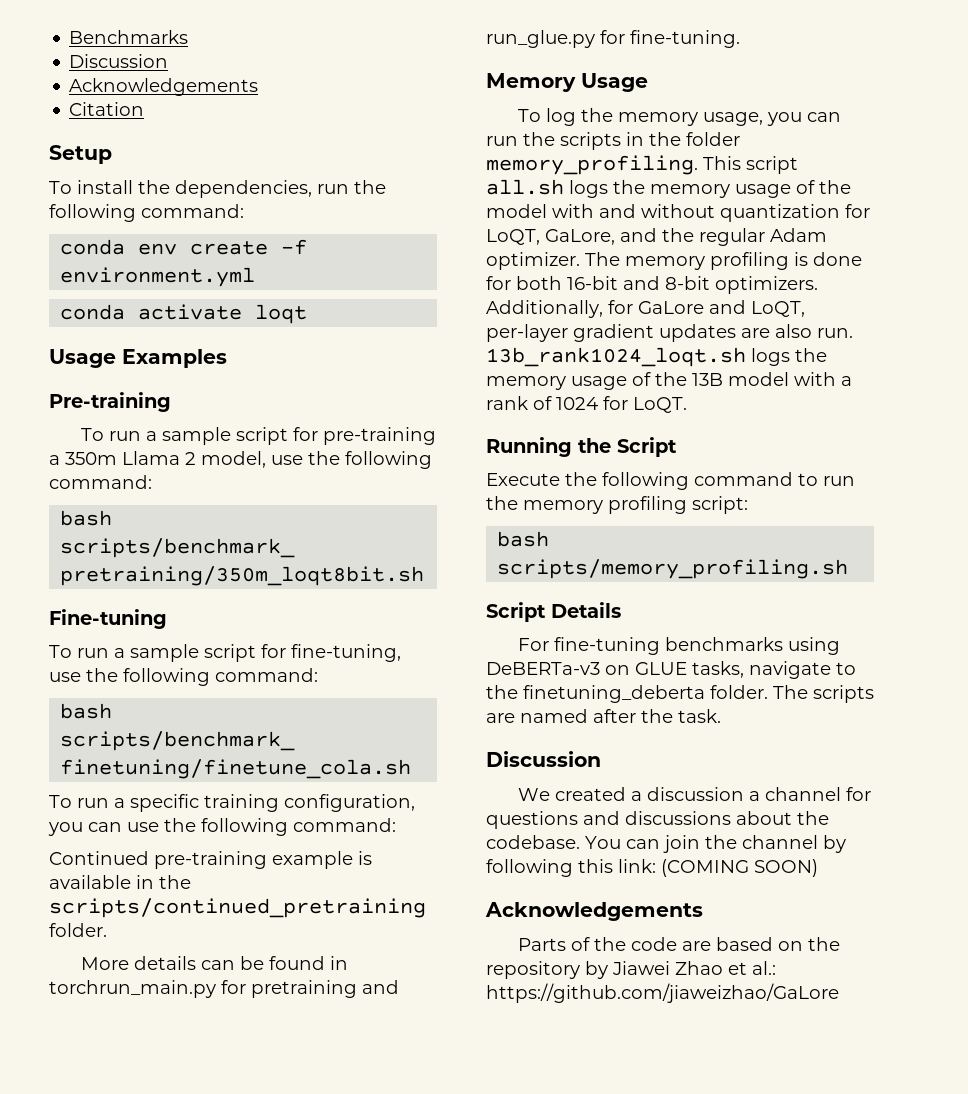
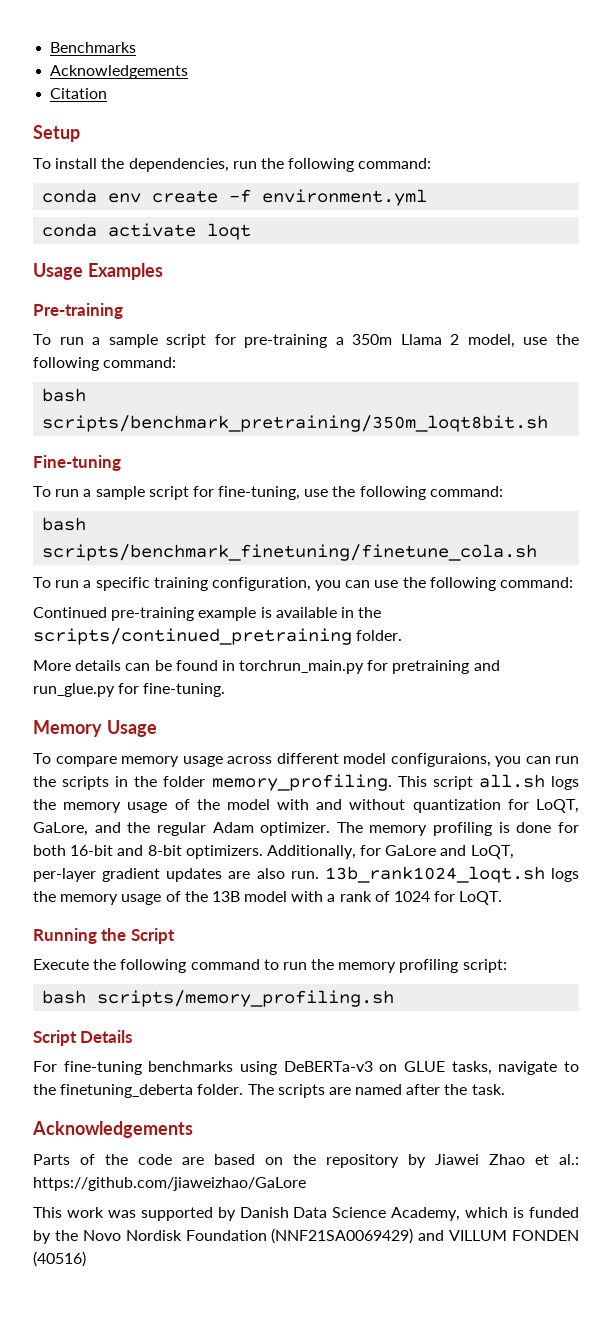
[69,54,169,68] // Discussion -> (137, 47) none
[545,108,763,126] log the memory usage, -> [55,753,491,767] compare memory usage across different model configuraions,
[486,751,601,767] [517,787,871,801] [486,811,829,829] [486,835,846,853] [486,859,818,877] // Discussion // We created a discussion a channel for questions and discussions about the codebase. You can join the channel by following this link: (COMING SOON) -> (505, 1089) none
(839, 993) none -> [33,1207,580,1221] [33,1228,579,1244] [33,1251,86,1267] // This work was supported by Danish Data Science Academy, which is funded by the Novo Nordisk Foundation (NNF21SA0069429) and VILLUM FONDEN (40516)

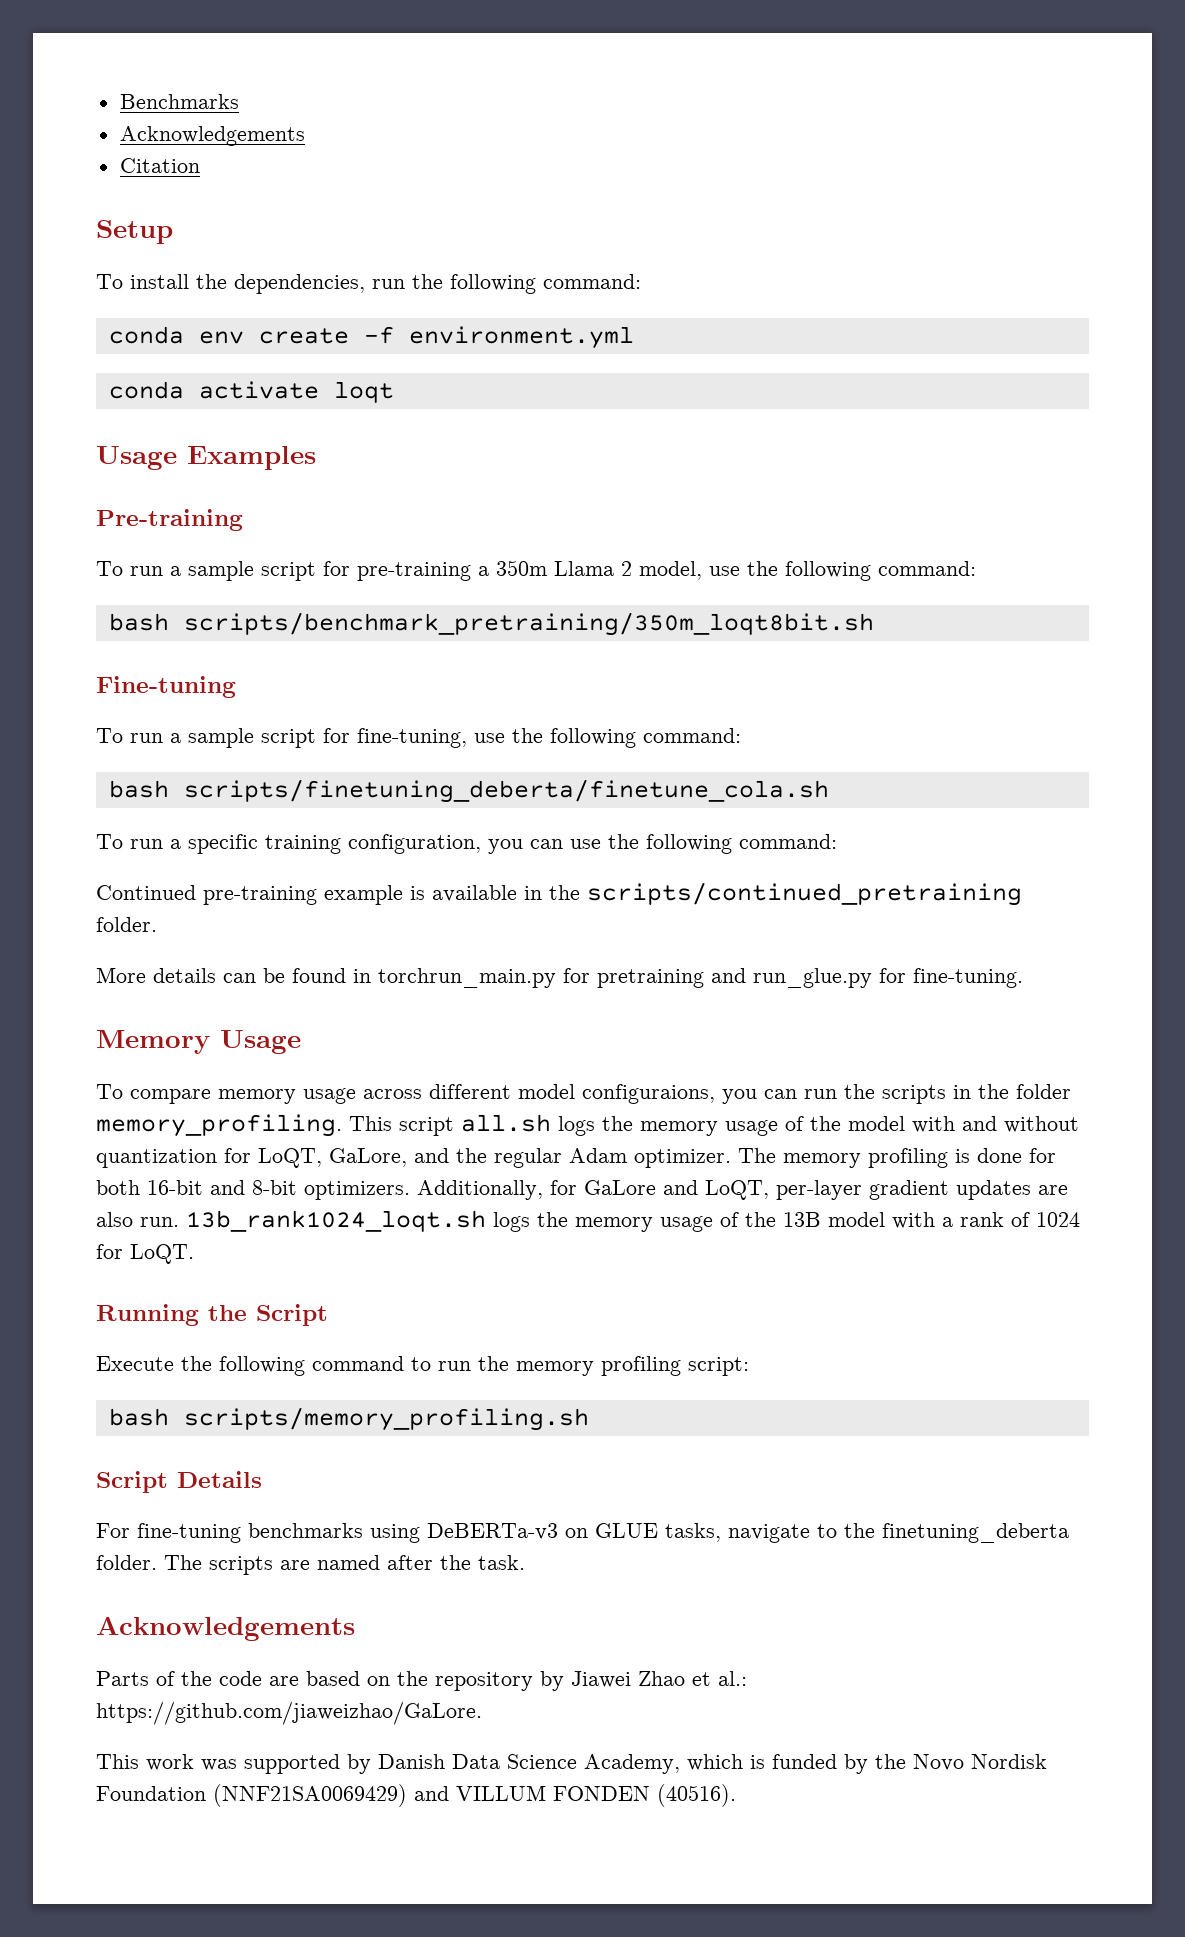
[42,544,538,561] scripts/benchmark_finetuning/finetune_cola.sh -> [183,779,829,803] scripts/finetuning_deberta/finetune_cola.sh
[33,1177,306,1191] https://github.com/jiaweizhao/GaLore -> [96,1701,482,1725] https://github.com/jiaweizhao/GaLore.
[33,1251,86,1267] (40516) -> [657,1784,736,1807] (40516).

